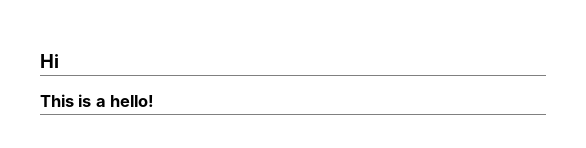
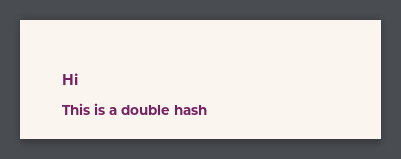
[110,95,155,107] hello! -> [121,105,207,115] double hash

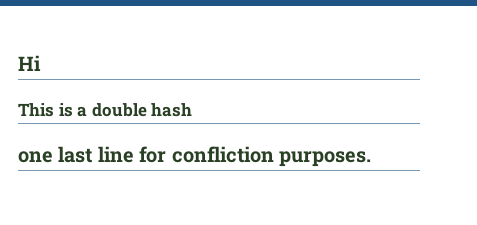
(207, 110) none -> [18,146,371,167] // one last line for confliction purposes.

